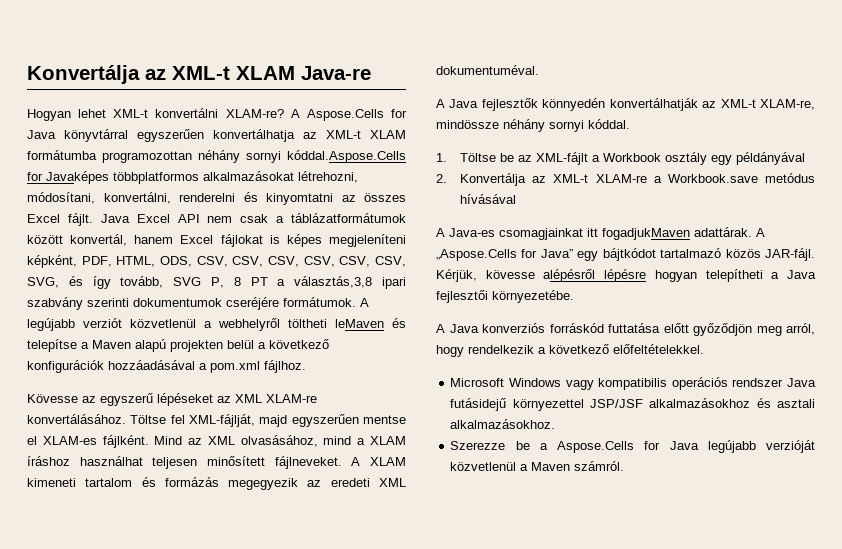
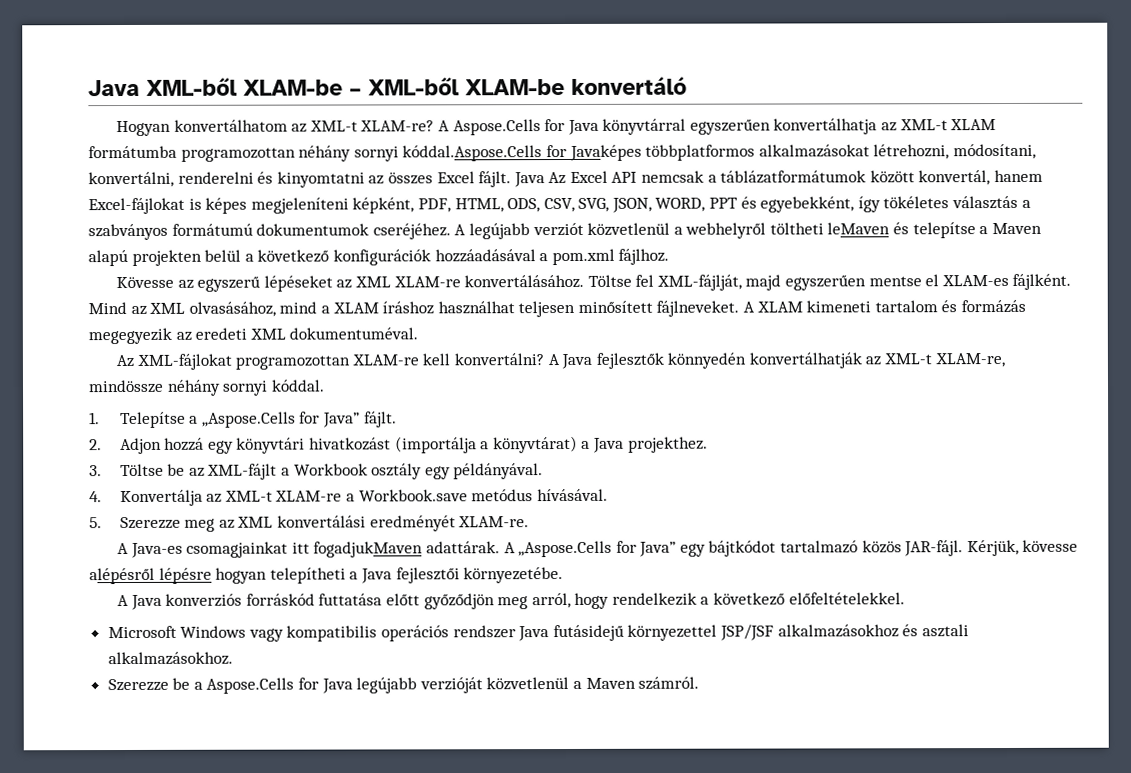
[27,65,371,84] [27,108,219,121] Konvertálja az XML-t XLAM Java-re // Hogyan lehet XML-t konvertálni -> [88,76,687,97] [115,119,358,137] Java XML-ből XLAM-be – XML-ből XLAM-be konvertáló // Hogyan konvertálhatom az XML-t
(130, 218) none -> [548,171,567,185] Az
[207,214,269,223] nem csak -> [641,170,705,183] nemcsak
[180,234,263,247] Excel fájlokat -> [88,197,185,215] Excel-fájlokat
[232,256,406,267] [27,276,407,289] [27,297,356,310] CSV, CSV, CSV, CSV, CSV, SVG, és így tovább, SVG P, 8 PT a választás,3,8 ipari szabvány szerinti dokumentumok cseréjére formátumok. -> [578,195,1031,213] [88,223,451,241] SVG, JSON, WORD, PPT és egyebekként, így tökéletes választás a szabványos formátumú dokumentumok cseréjéhez.
(539, 70) none -> [115,353,544,370] Az XML-fájlokat programozottan XLAM-re kell konvertálni?
(447, 157) none -> [119,411,397,429] [89,435,708,455] [89,465,102,477] Telepítse a „Aspose.Cells for Java” fájlt. // 2. Adjon hozzá egy könyvtári hivatkozást (importálja a könyvtárat) a Java projekthez. // 3.
[736,152,806,165] [436,174,447,183] példányával // 2. -> [453,463,544,480] [89,491,102,503] példányával. // 4.
[460,194,517,204] hívásával -> [536,488,608,502] [89,515,530,532] hívásával. // 5. Szerezze meg az XML konvertálási eredményét XLAM-re.

